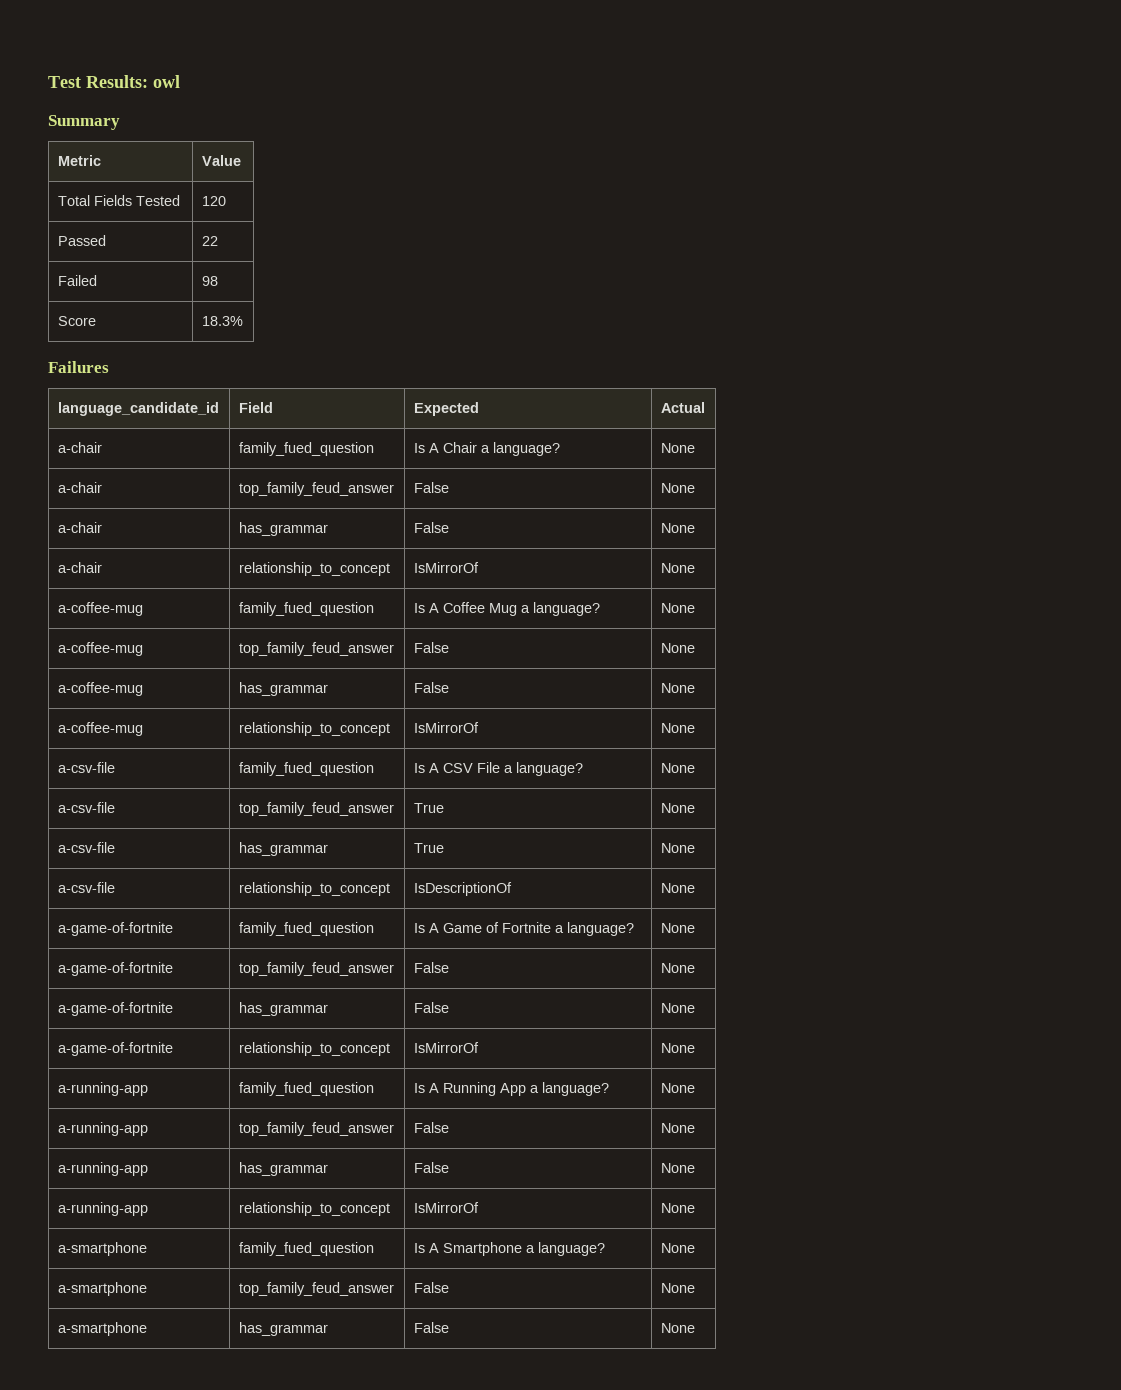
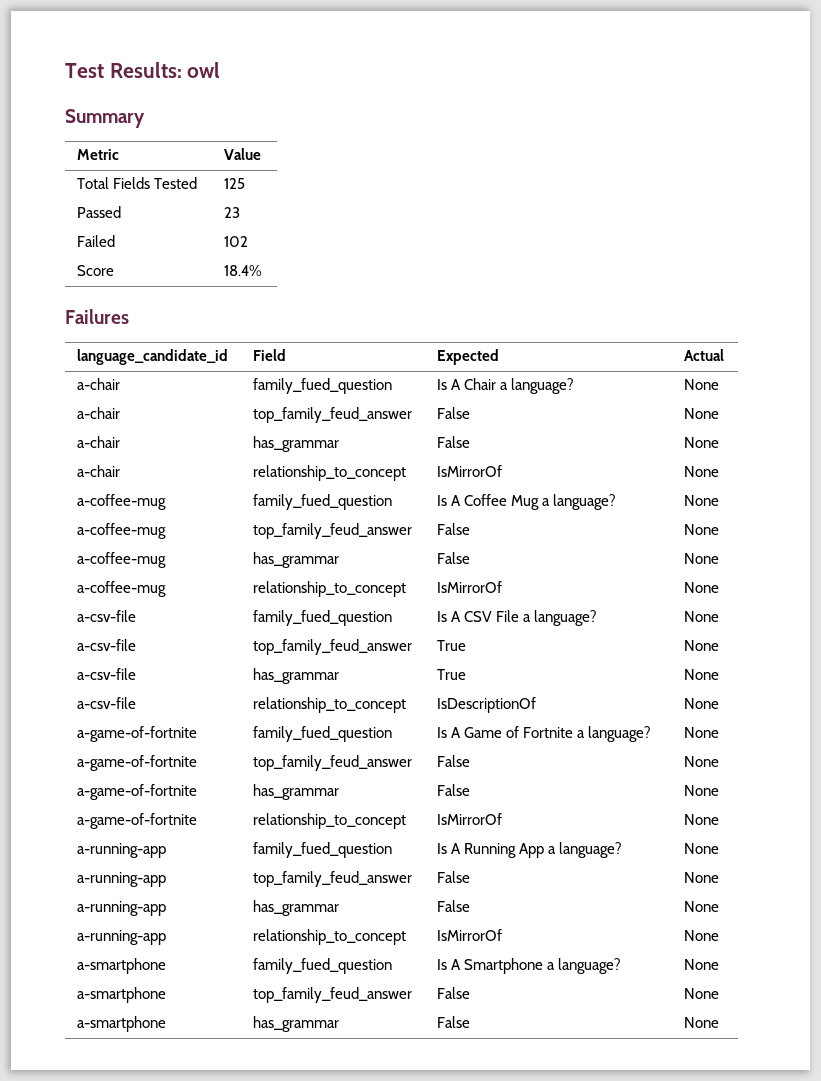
[201,196,226,206] 120 -> [224,178,246,189] 125
[201,236,218,246] 22 -> [224,207,241,218] 23
[201,276,218,286] 98 -> [224,236,249,247] 102
[201,316,243,326] 18.3% -> [224,265,263,276] 18.4%

